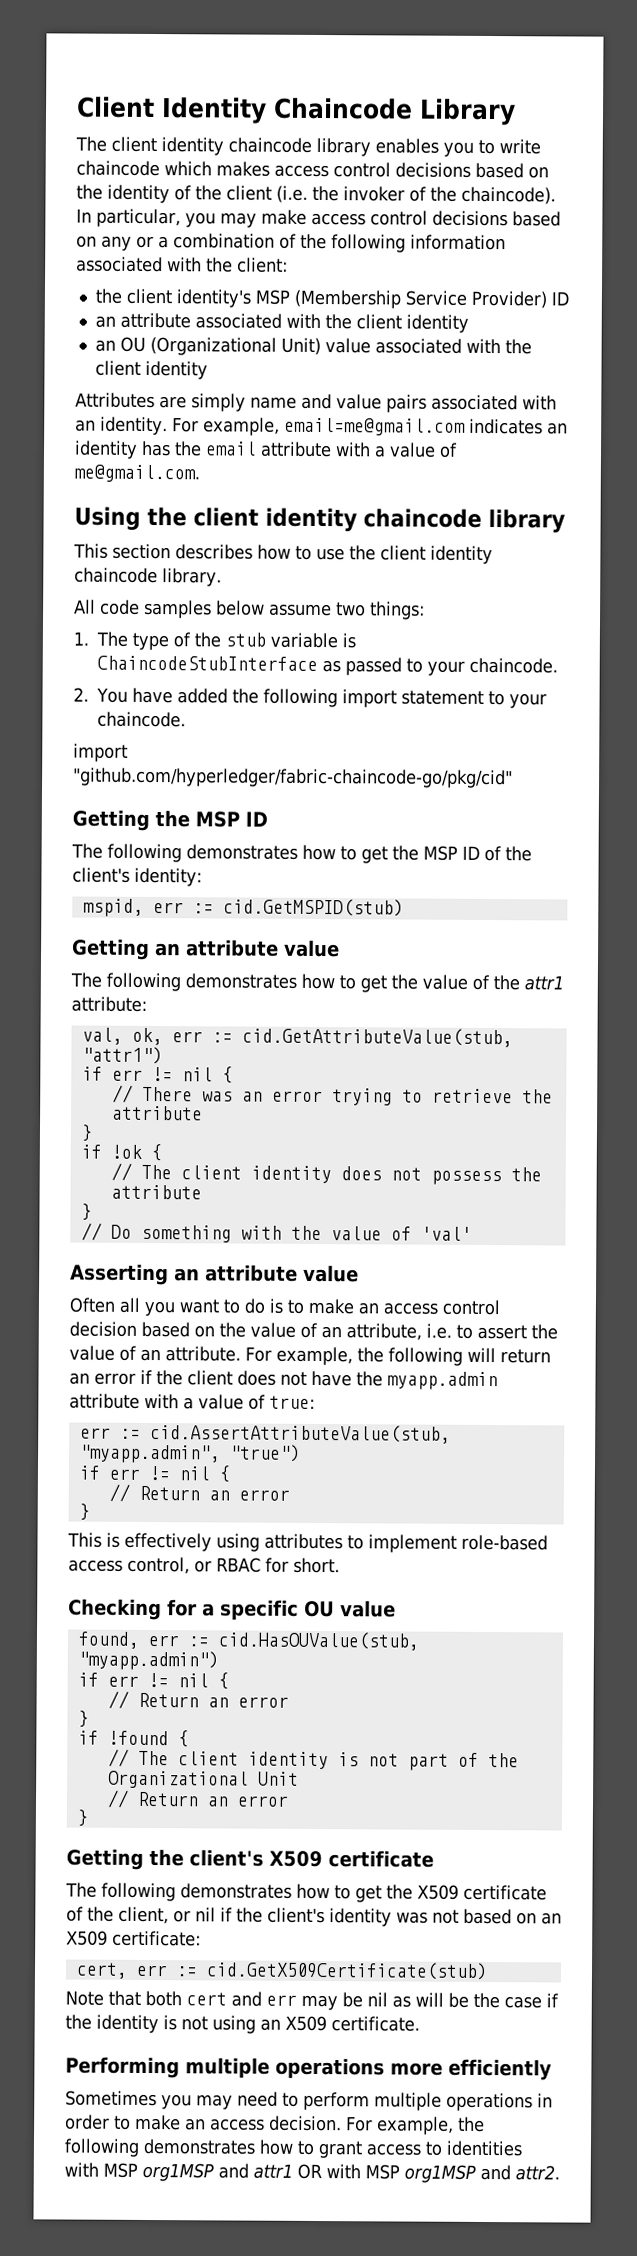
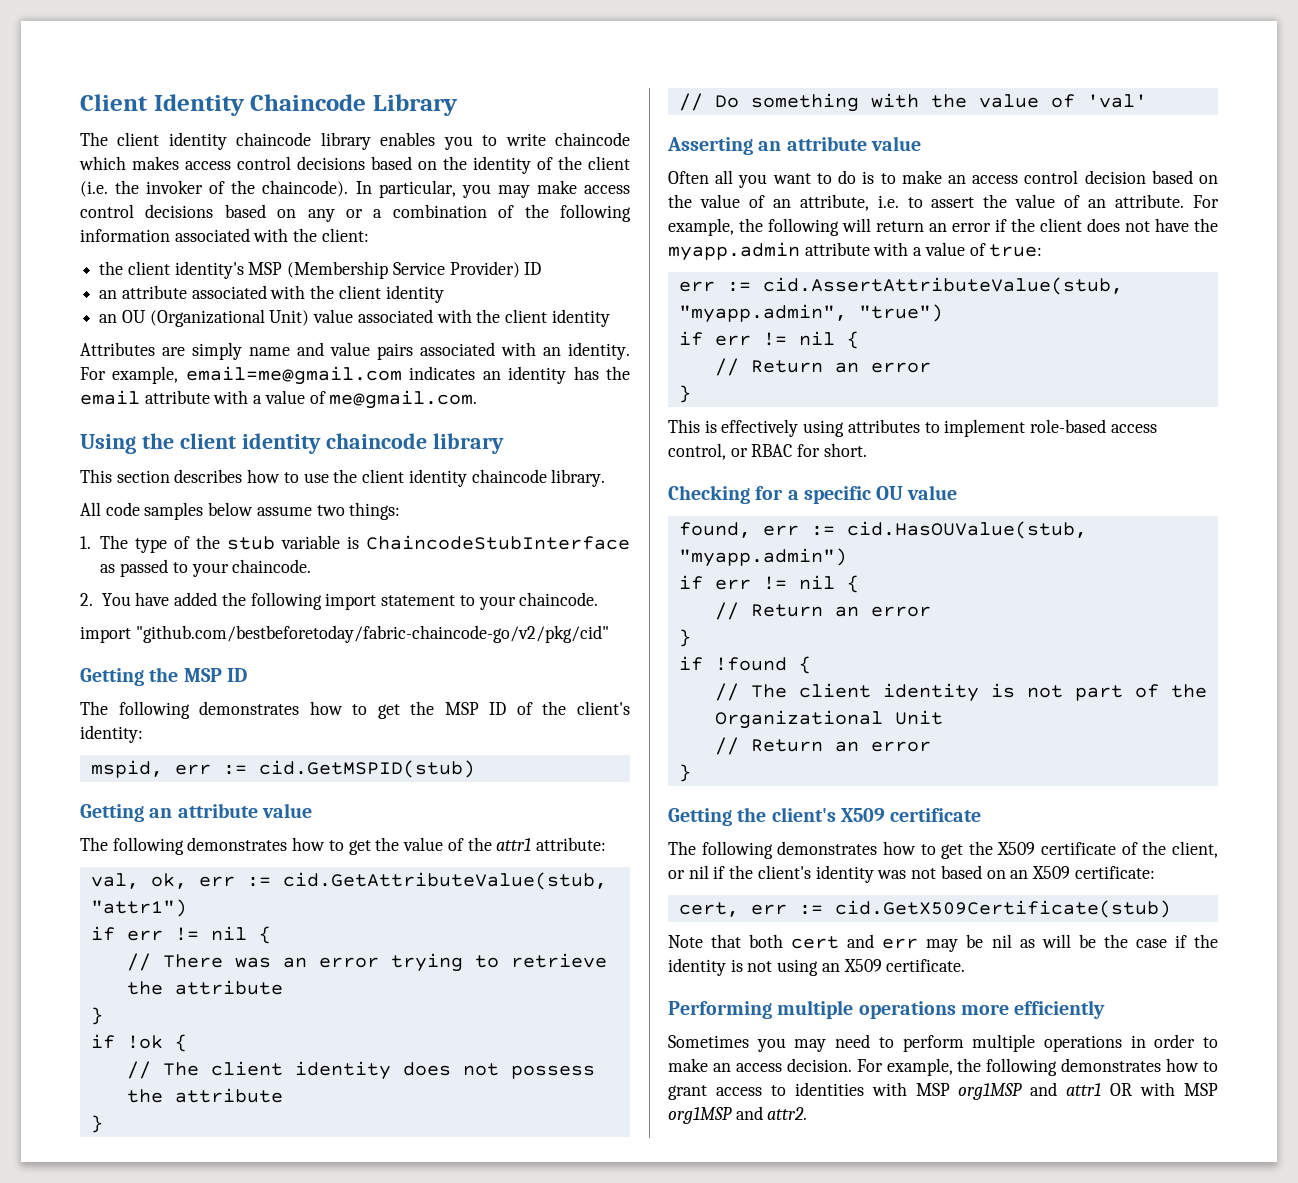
[73,767,513,789] "github.com/hyperledger/fabric-chaincode-go/pkg/cid" -> [135,625,609,643] "github.com/bestbeforetoday/fabric-chaincode-go/v2/pkg/cid"

